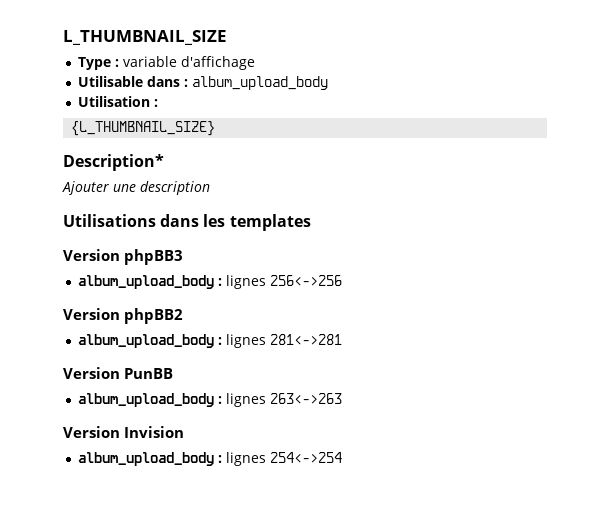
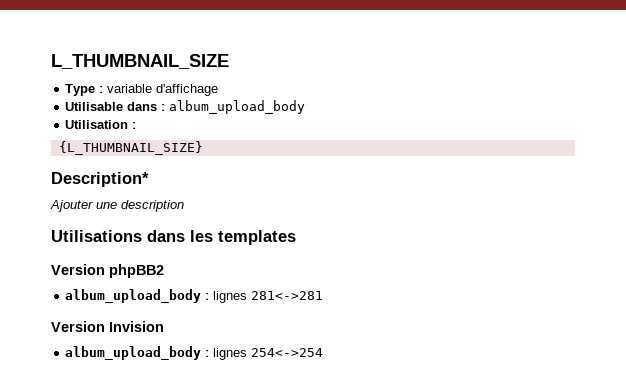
[63,249,183,265] [77,275,342,289] // Version phpBB3 // album_upload_body : lignes 256<->256 -> (296, 237) none
[63,367,173,379] [77,393,342,407] // Version PunBB // album_upload_body : lignes 263<->263 -> (324, 295) none

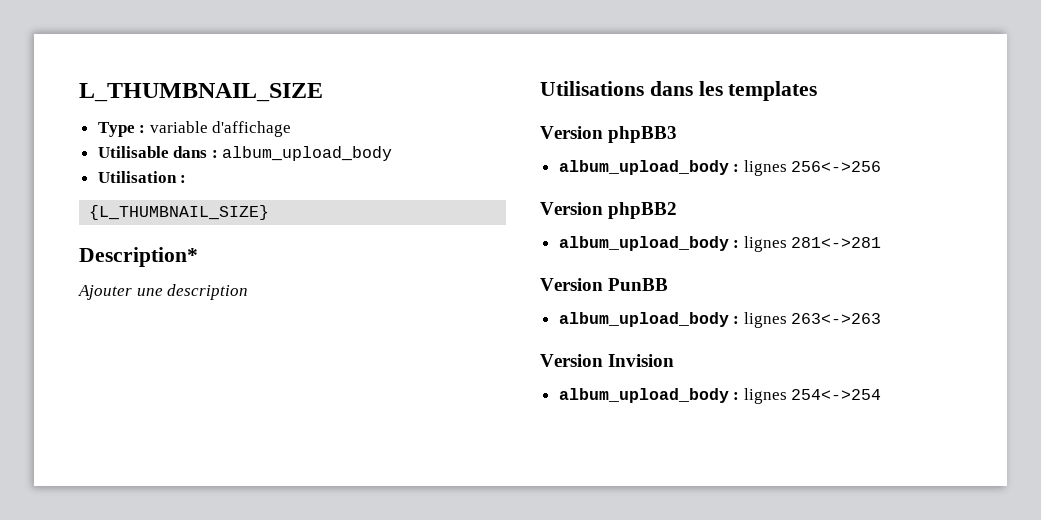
(296, 237) none -> [540,126,678,143] [558,160,882,176] // Version phpBB3 // album_upload_body : lignes 256<->256
(324, 295) none -> [540,278,669,291] [558,312,882,328] // Version PunBB // album_upload_body : lignes 263<->263

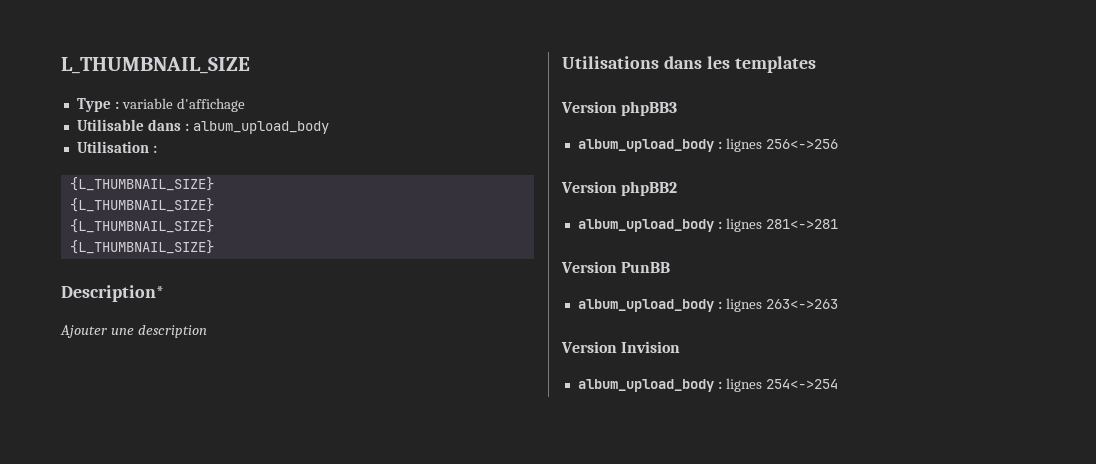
(270, 212) none -> [69,198,214,212] [69,219,214,233] [69,240,214,254] // {L_THUMBNAIL_SIZE} // {L_THUMBNAIL_SIZE} // {L_THUMBNAIL_SIZE}

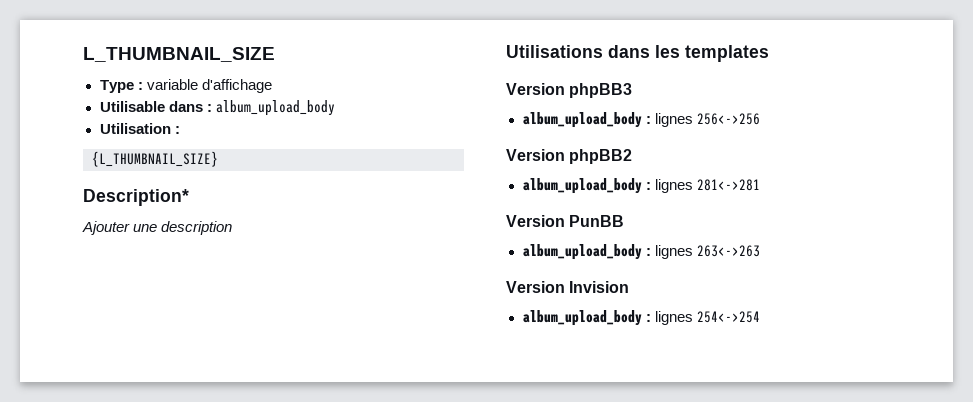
[69,198,214,212] [69,219,214,233] [69,240,214,254] // {L_THUMBNAIL_SIZE} // {L_THUMBNAIL_SIZE} // {L_THUMBNAIL_SIZE} -> (218, 159) none

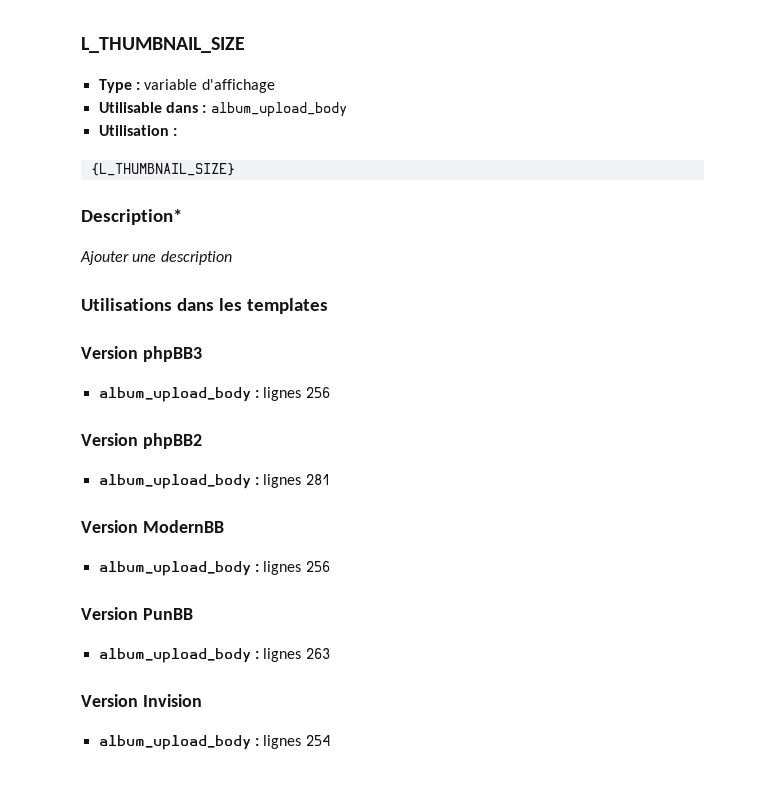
[696,113,760,125] 256<->256 -> [305,387,330,398] 256
[696,179,760,191] 281<->281 -> [305,474,330,485] [81,520,224,533] [98,561,330,576] 281 // Version ModernBB // album_upload_body : lignes 256
[696,245,760,257] 263<->263 -> [305,648,330,659] 263
[696,311,760,323] 254<->254 -> [305,735,330,746] 254

